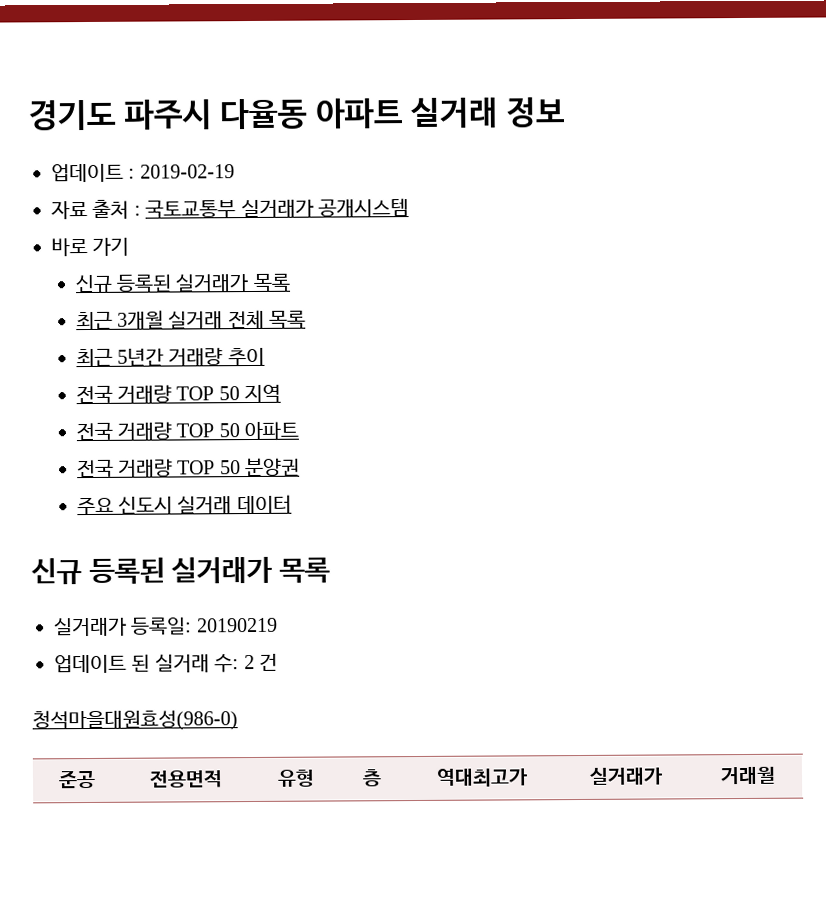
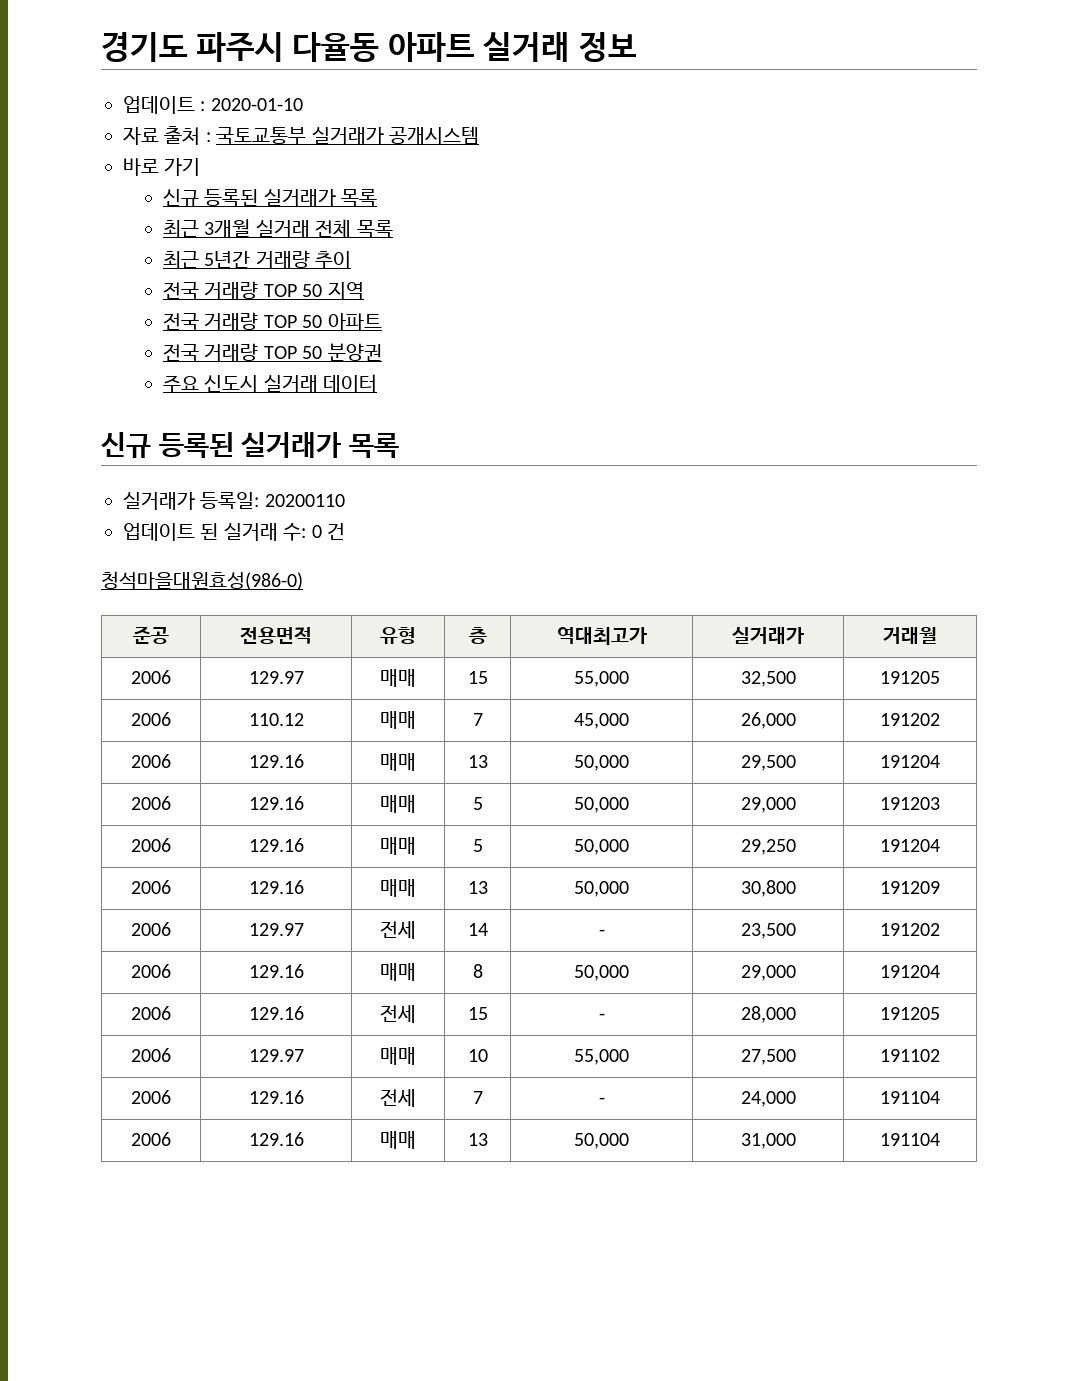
[139,164,235,179] 2019-02-19 -> [210,98,303,111] 2020-01-10
[196,617,278,633] 20190219 -> [264,494,345,507] 20200110
[243,654,255,670] 2 -> [311,525,322,538] 0
(776, 775) none -> [131,670,171,684] [248,671,304,684] [380,669,416,687] [467,671,488,684] [574,671,629,687] [740,671,796,687] [880,671,940,684] [131,712,171,726] [248,713,304,726] [380,711,416,729] [472,713,483,726] [574,713,629,729] [740,712,796,729] [880,713,940,726] [131,754,171,768] [248,754,304,768] [380,753,416,771] [467,755,488,768] [574,755,629,771] [740,755,796,771] [880,755,940,768] [131,796,171,810] [248,796,304,810] [380,795,416,813] [472,797,483,810] [574,797,629,813] [740,797,796,813] [880,797,940,810] [131,838,171,852] [248,838,304,852] [380,837,416,855] [472,839,483,852] [574,839,629,855] [740,839,796,855] [880,839,940,852] [131,880,171,894] [248,880,304,894] [380,879,416,897] [467,881,488,894] [574,881,629,897] [740,880,796,897] [880,881,940,894] [131,922,171,936] [248,923,304,936] [380,921,416,939] [467,923,488,936] [598,929,605,936] [740,923,796,939] [880,923,940,936] [131,964,171,978] [248,964,304,978] [380,963,416,981] [472,964,483,978] [574,965,629,981] [740,965,796,981] [880,965,940,978] [131,1006,171,1020] [248,1006,304,1020] [380,1005,416,1023] [467,1007,488,1020] [598,1013,605,1020] [740,1006,796,1023] [880,1007,940,1020] [131,1048,171,1062] [248,1049,304,1062] [380,1047,416,1065] [467,1049,488,1062] [574,1049,629,1065] [740,1049,796,1065] [880,1049,940,1062] [131,1090,171,1104] [248,1090,304,1104] [380,1089,416,1107] [472,1091,483,1104] [598,1097,605,1104] [740,1091,796,1107] [880,1091,940,1104] [131,1132,171,1146] [248,1132,304,1146] [380,1131,416,1149] [467,1133,488,1146] [574,1133,629,1149] [740,1133,796,1149] [880,1133,940,1146] // 2006 | 129.97 | 매매 | 15 | 55,000 | 32,500 | 191205 // 2006 | 110.12 | 매매 | 7 | 45,000 | 26,000 | 191202 // 2006 | 129.16 | 매매 | 13 | 50,000 | 29,500 | 191204 // 2006 | 129.16 | 매매 | 5 | 50,000 | 29,000 | 191203 // 2006 | 129.16 | 매매 | 5 | 50,000 | 29,250 | 191204 // 2006 | 129.16 | 매매 | 13 | 50,000 | 30,800 | 191209 // 2006 | 129.97 | 전세 | 14 | - | 23,500 | 191202 // 2006 | 129.16 | 매매 | 8 | 50,000 | 29,000 | 191204 // 2006 | 129.16 | 전세 | 15 | - | 28,000 | 191205 // 2006 | 129.97 | 매매 | 10 | 55,000 | 27,500 | 191102 // 2006 | 129.16 | 전세 | 7 | - | 24,000 | 191104 // 2006 | 129.16 | 매매 | 13 | 50,000 | 31,000 | 191104

